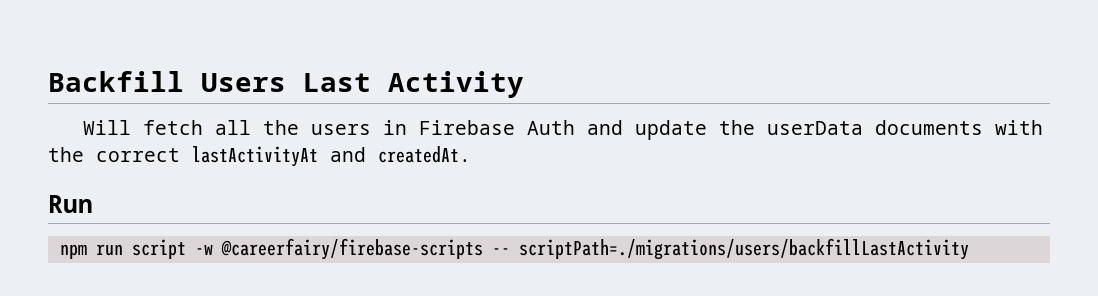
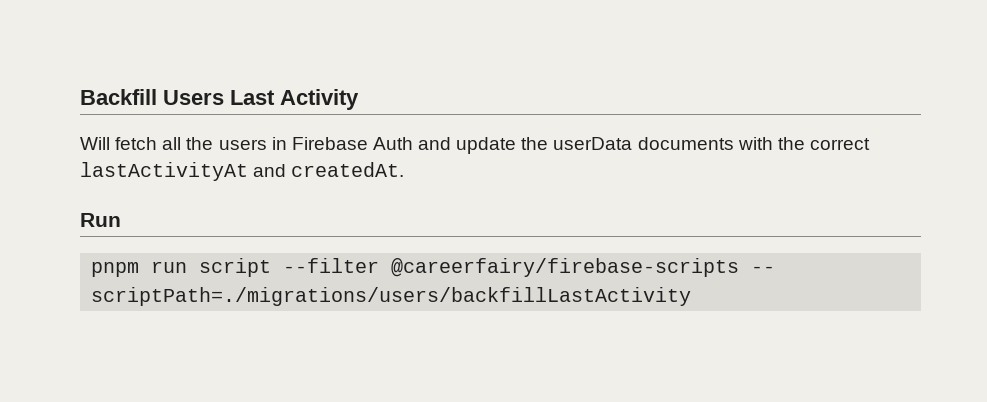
[59,244,87,259] npm -> [91,262,140,277] pnpm
[194,245,213,255] -w -> [283,258,380,273] --filter

